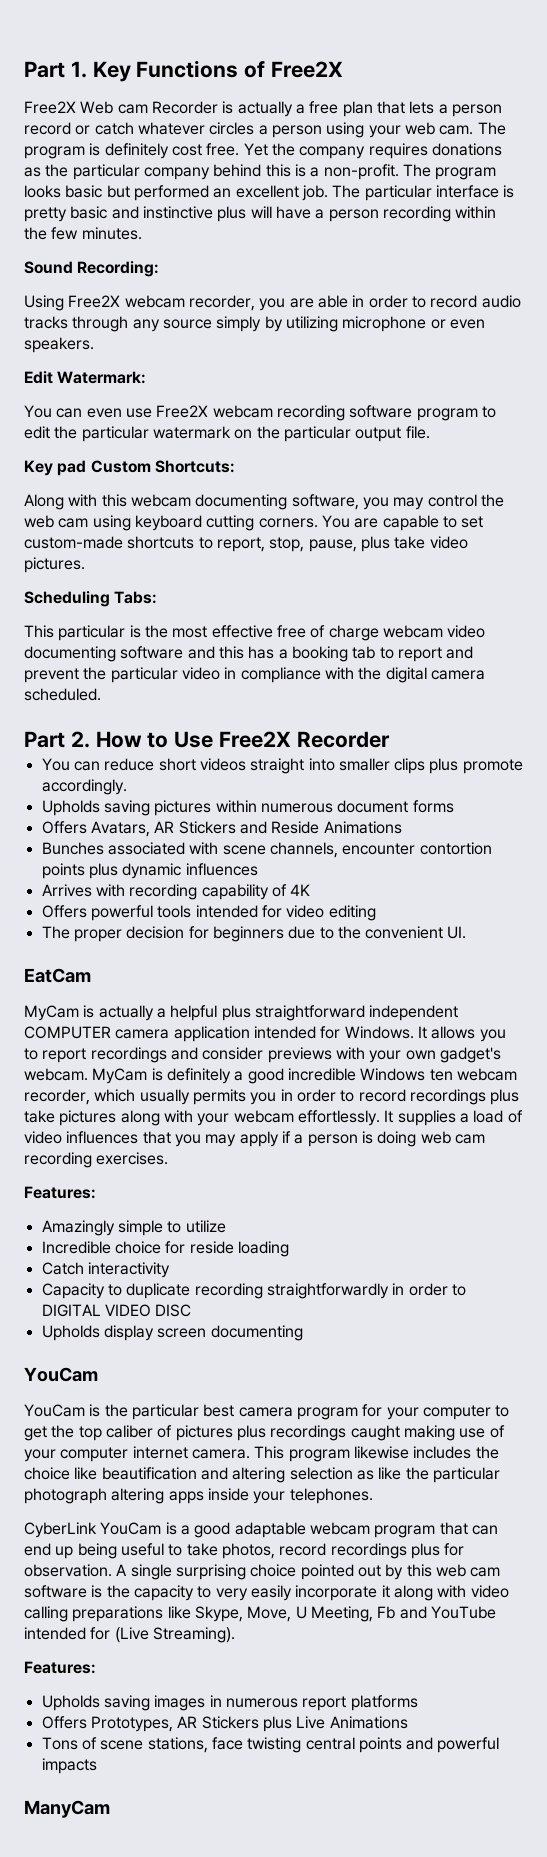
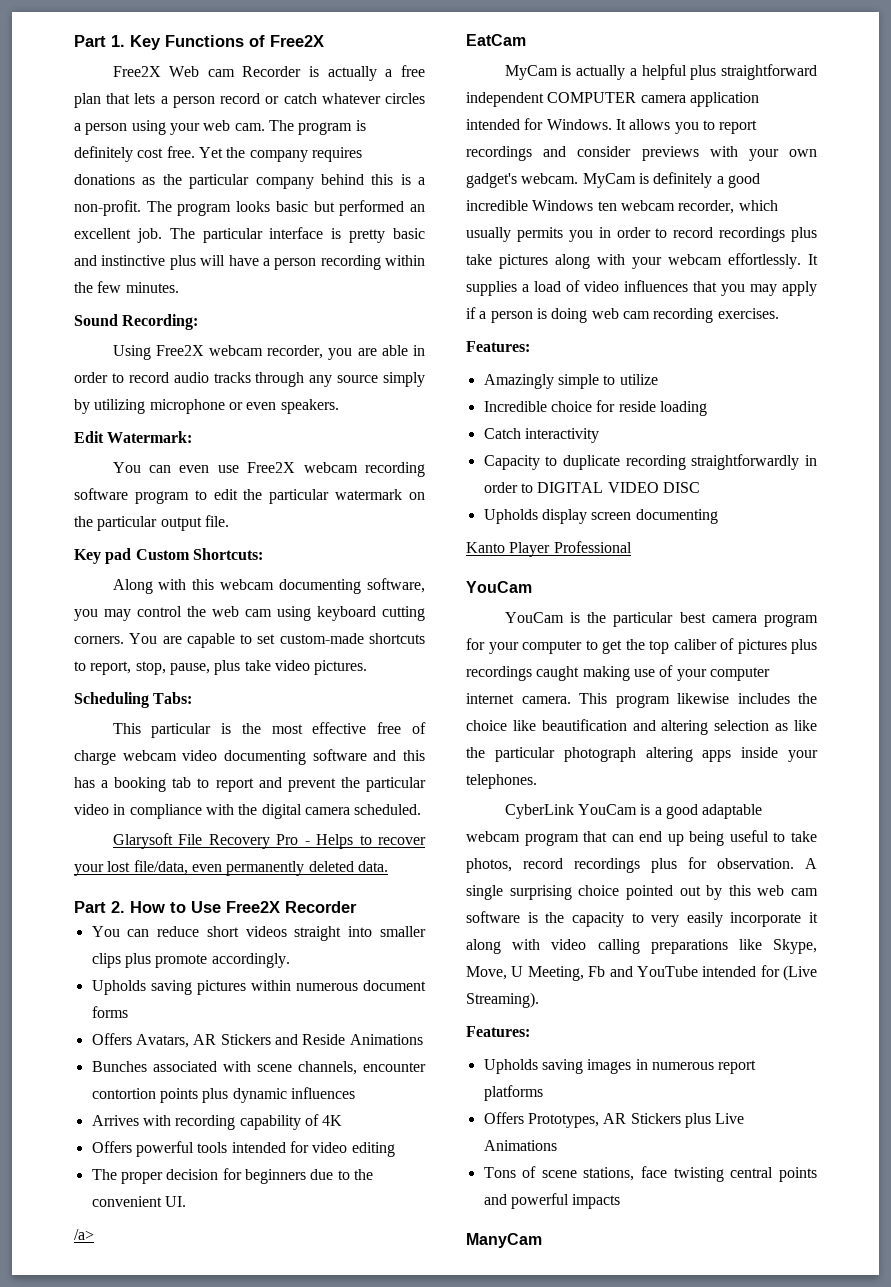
(101, 694) none -> [112,833,426,849] [74,860,388,876] // Glarysoft File Recovery Pro - Helps to recover your lost file/data, even permanently deleted data.
(467, 932) none -> [74,1229,94,1240] // /a>
(303, 1333) none -> [466,541,632,557] // Kanto Player Professional

